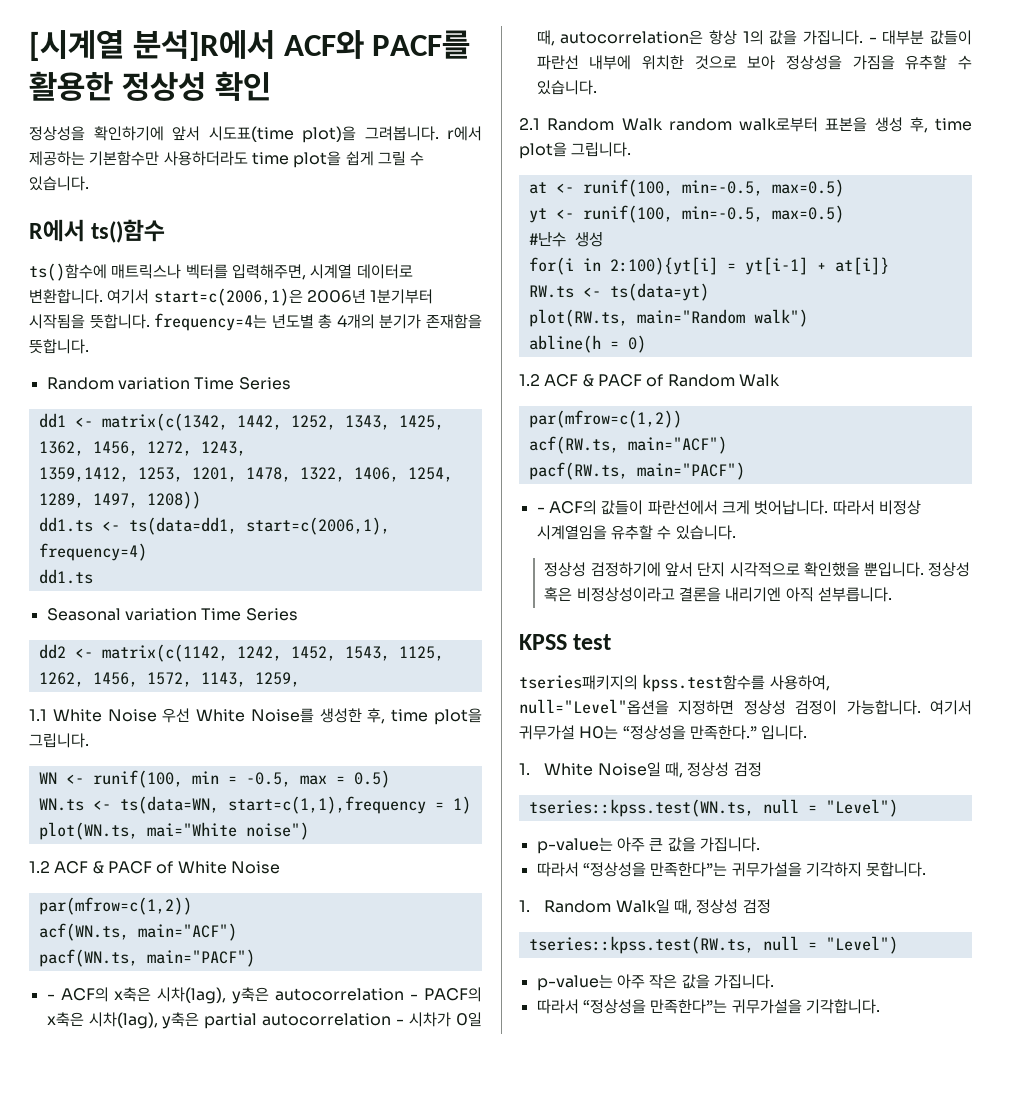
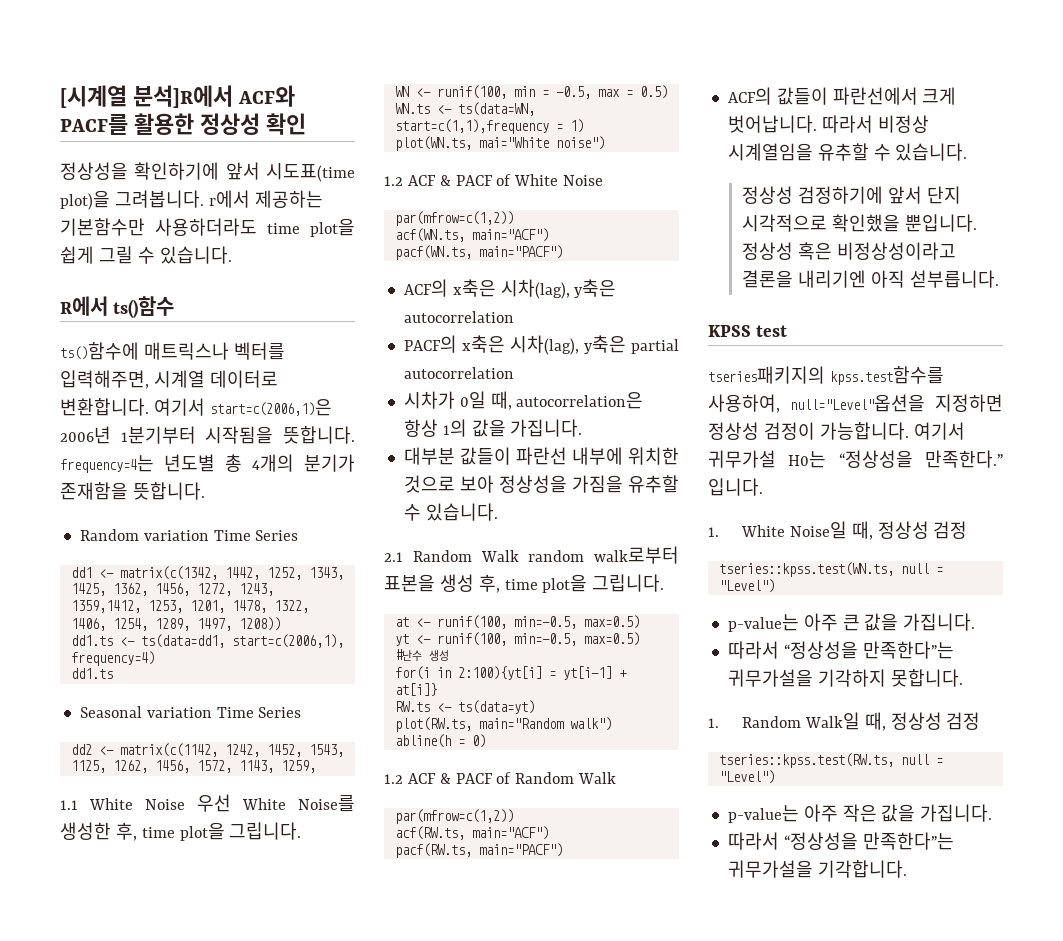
[46,994,55,1000] - -> (563, 252) none
[410,994,419,1000] - -> (514, 317) //
[396,1019,405,1025] - -> (514, 373) //
[868,37,877,43] - -> (583, 428) //
[536,507,545,513] - -> (563, 850) none

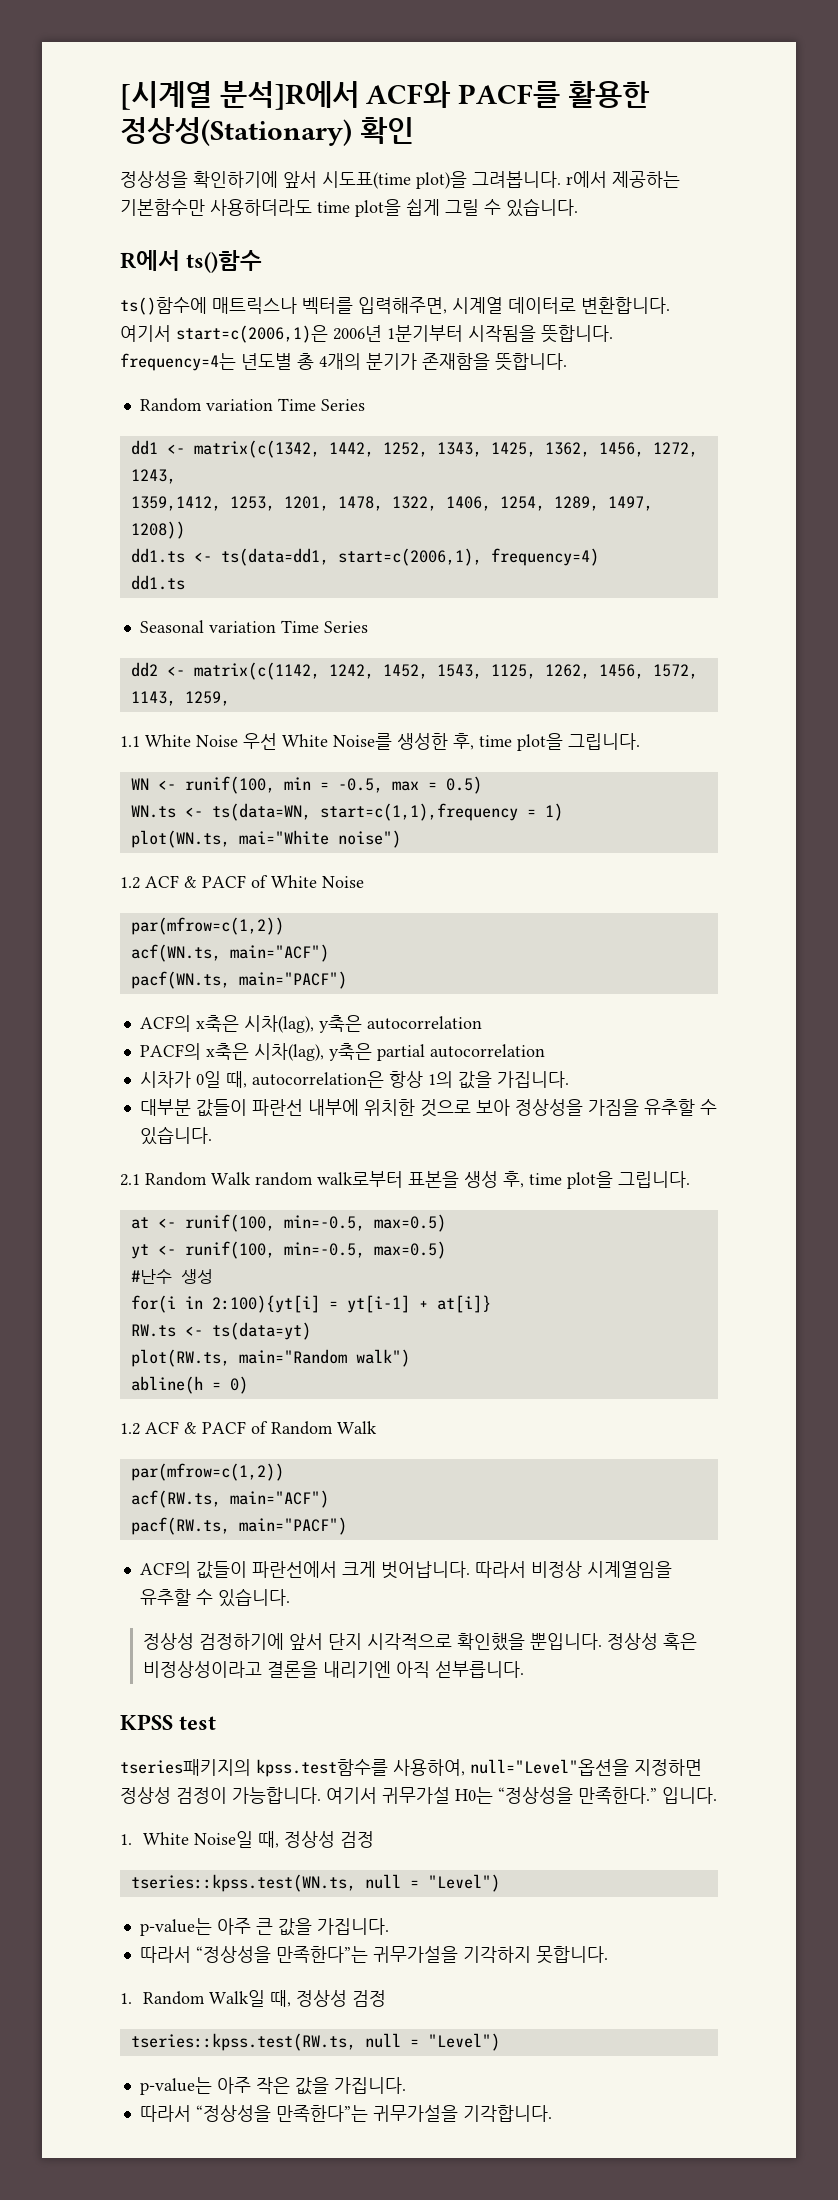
[199,113,260,135] 정상성 -> [120,117,352,146] 정상성(Stationary)

